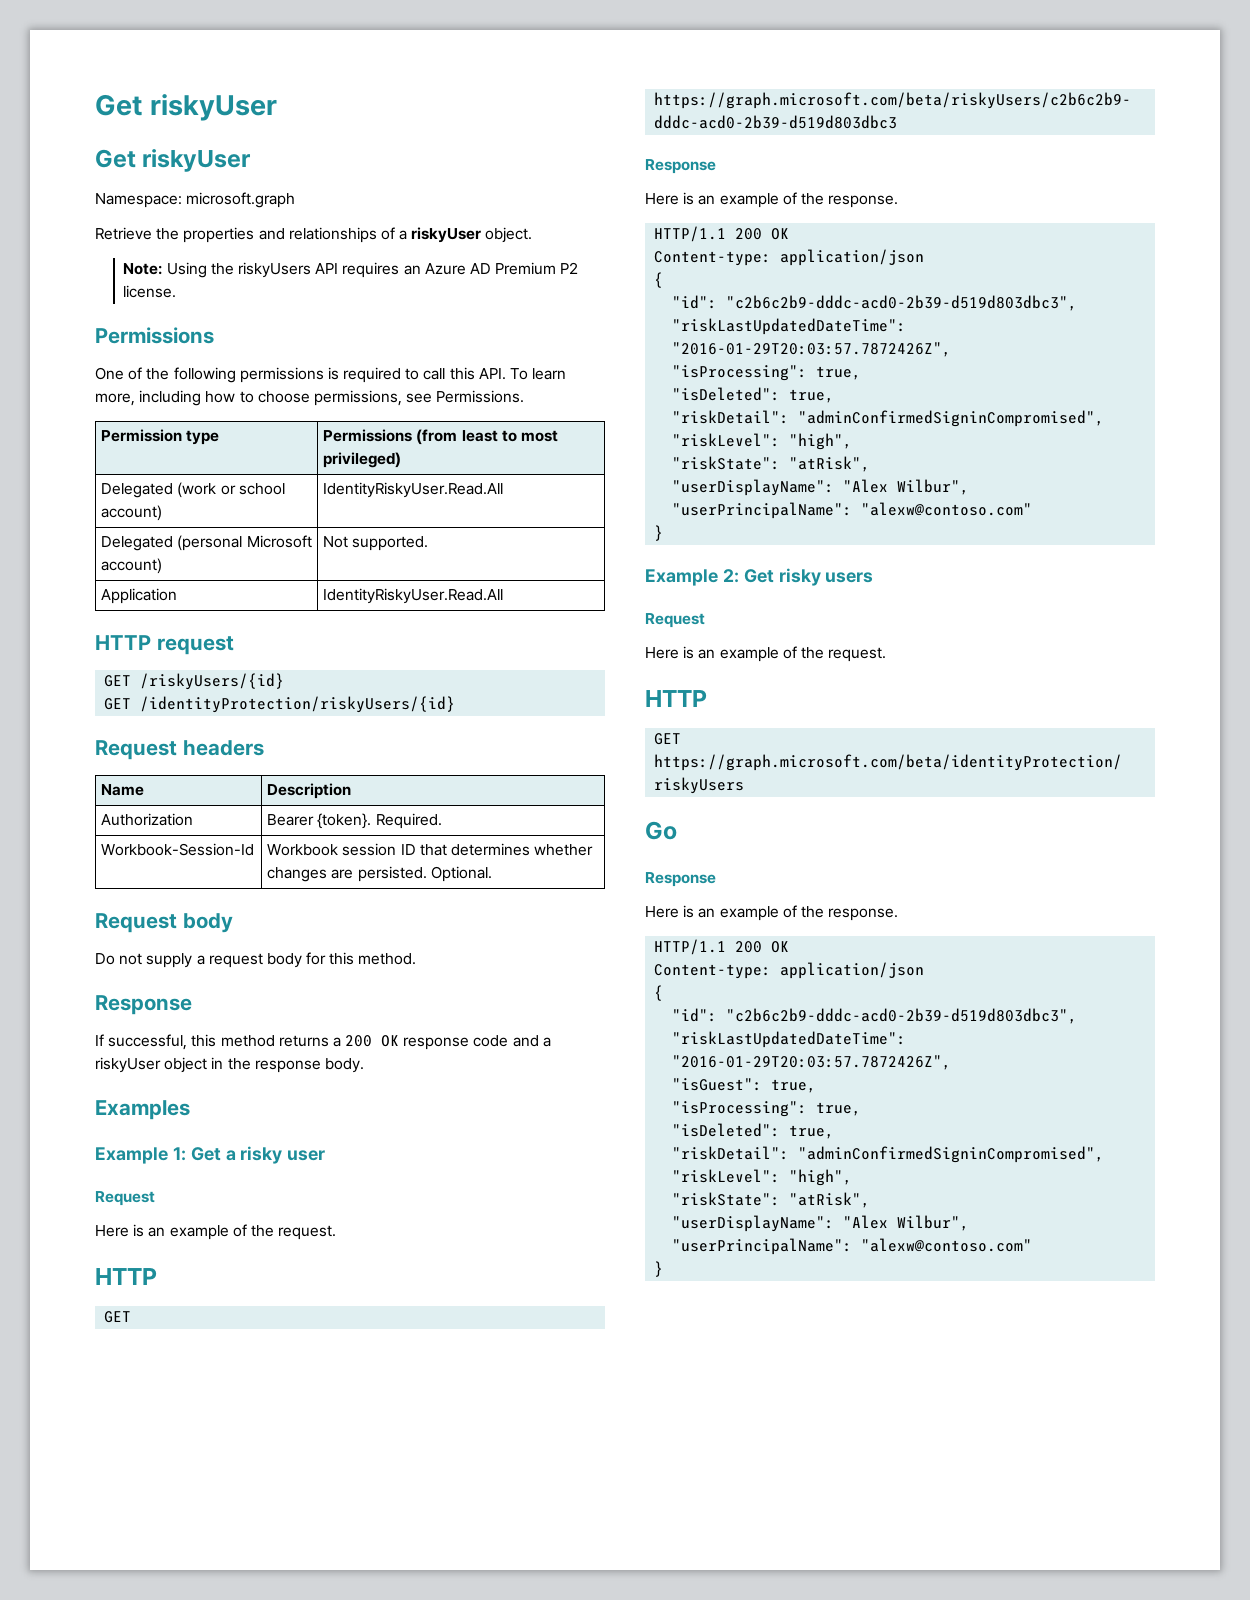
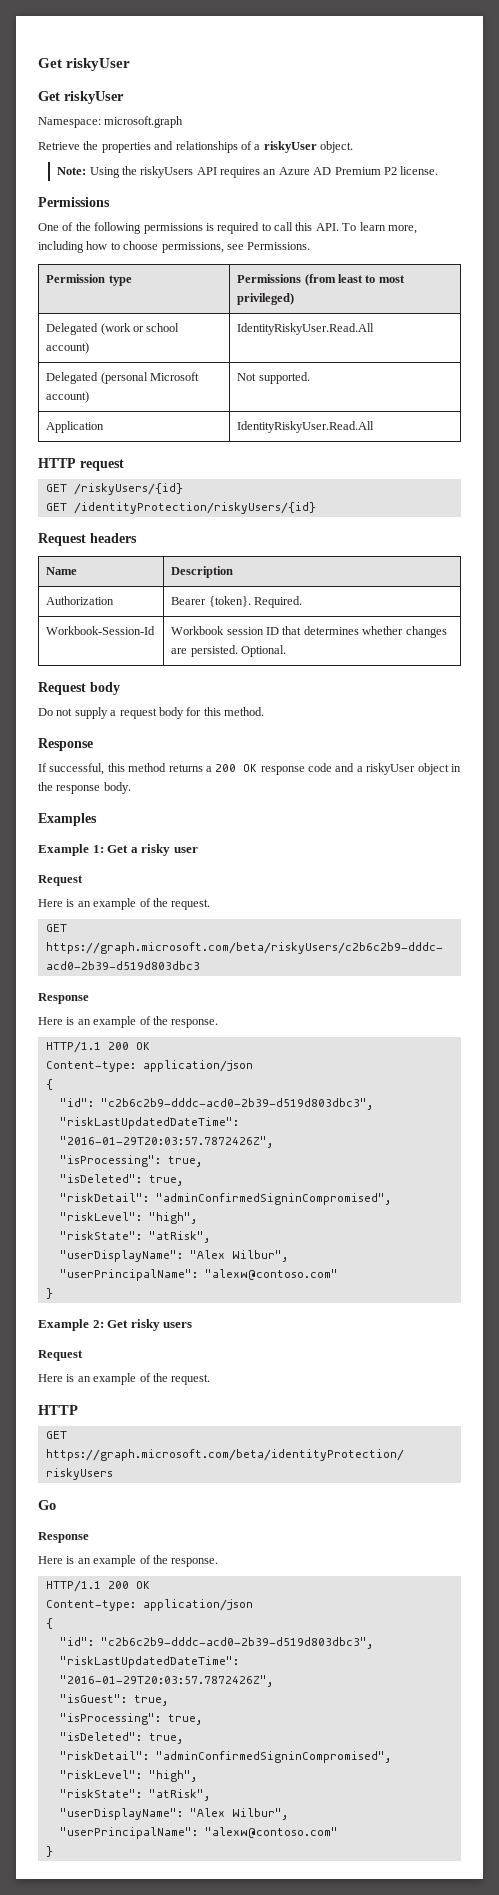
[95,1268,157,1285] // HTTP -> (211, 904) none

